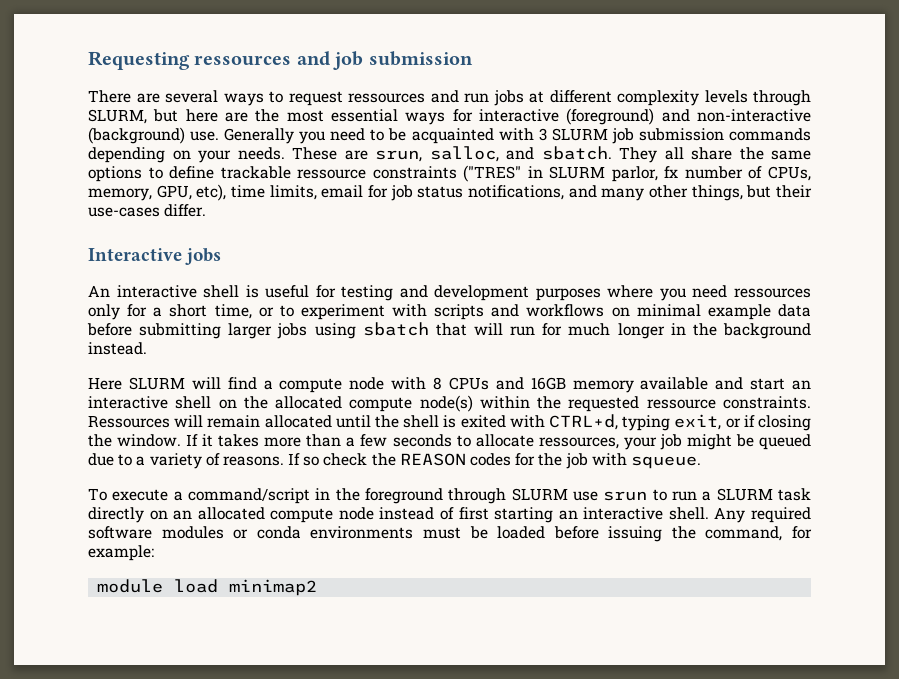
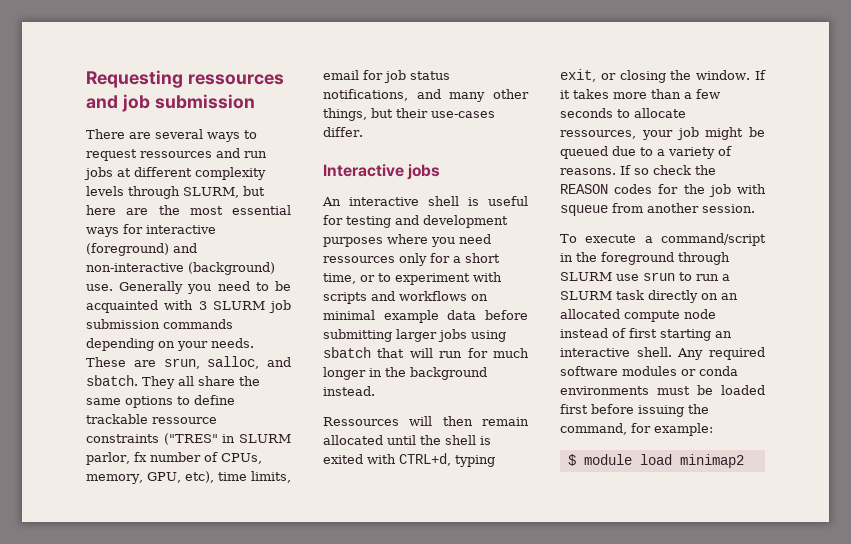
[88,377,811,393] [88,395,811,412] Here SLURM will find a compute node with 8 CPUs and 16GB memory available and start an interactive shell on the allocated compute node(s) within the requested ressource constraints. -> (375, 391) none
(204, 421) none -> [442,416,473,426] then
[743,415,755,427] if -> (616, 76) none
[630,456,701,469] squeue. -> [560,203,755,216] squeue from another session.
(546, 532) none -> [560,404,588,414] first
(154, 553) none -> [567,454,576,466] $

